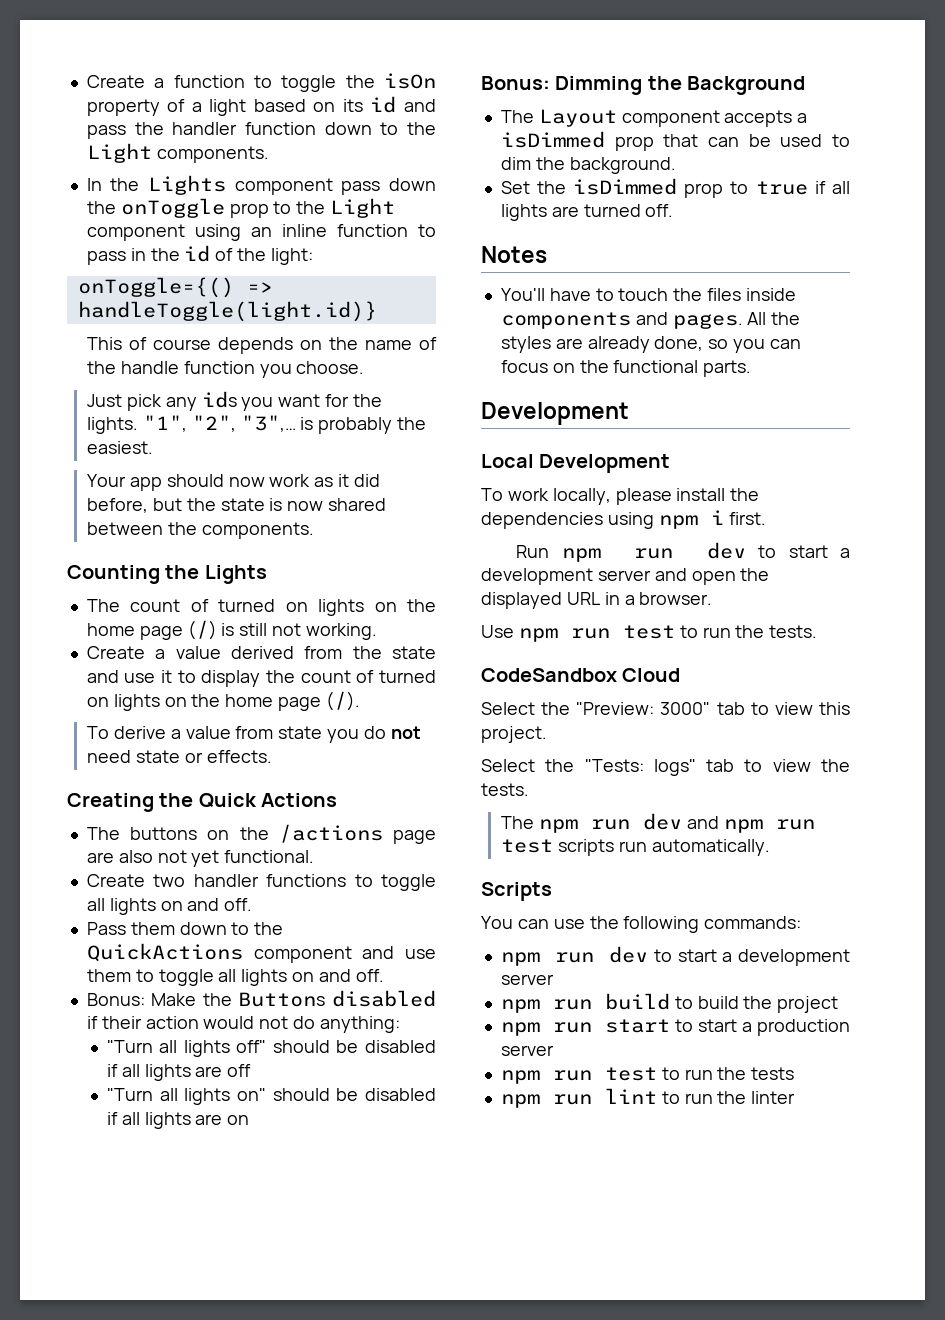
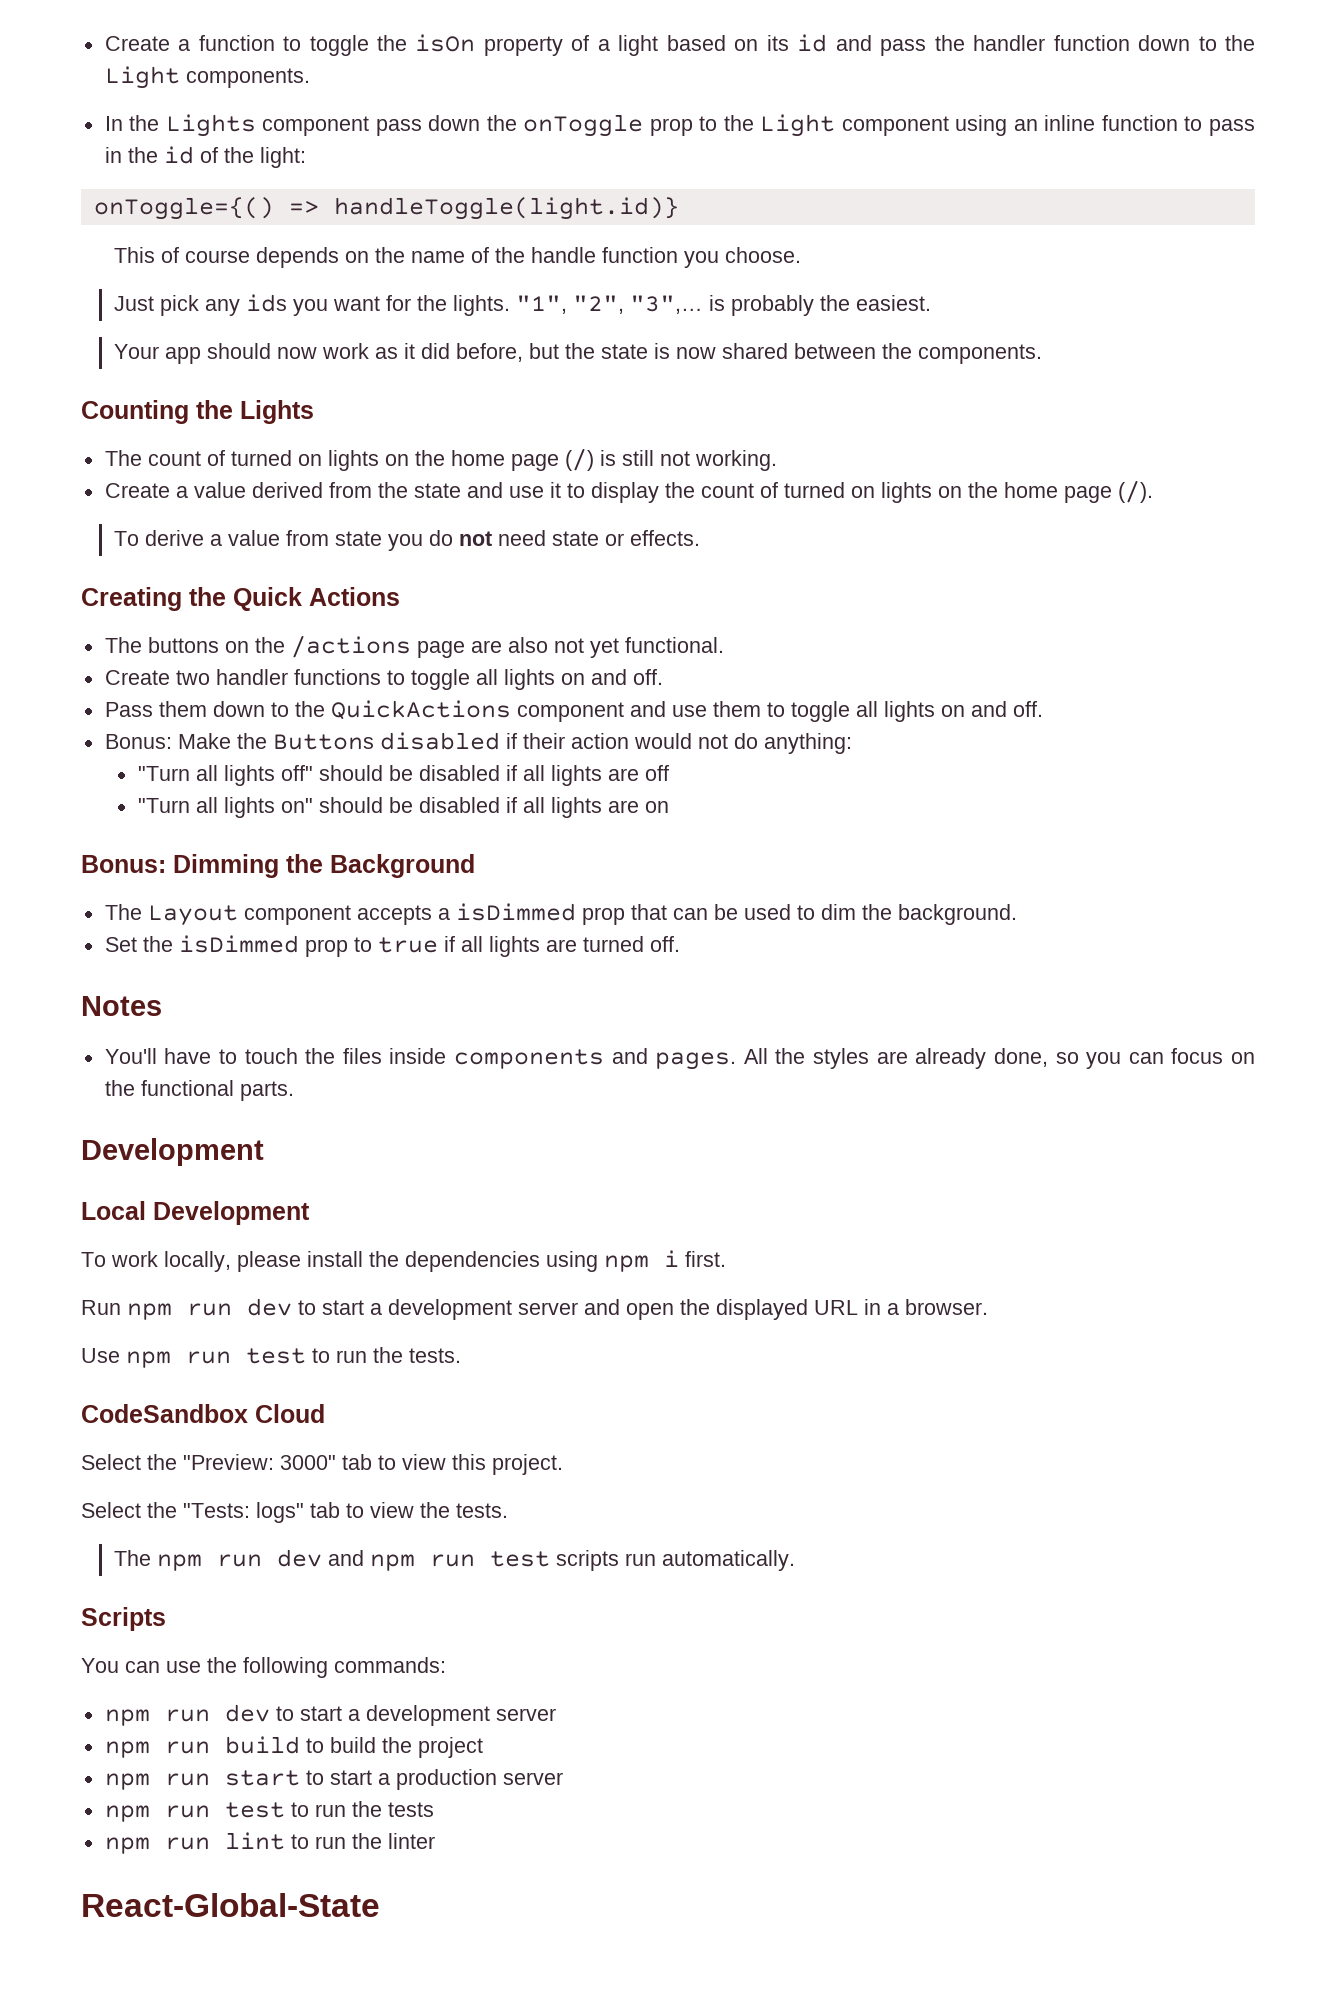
(796, 1097) none -> [81,1893,380,1917] // React-Global-State

